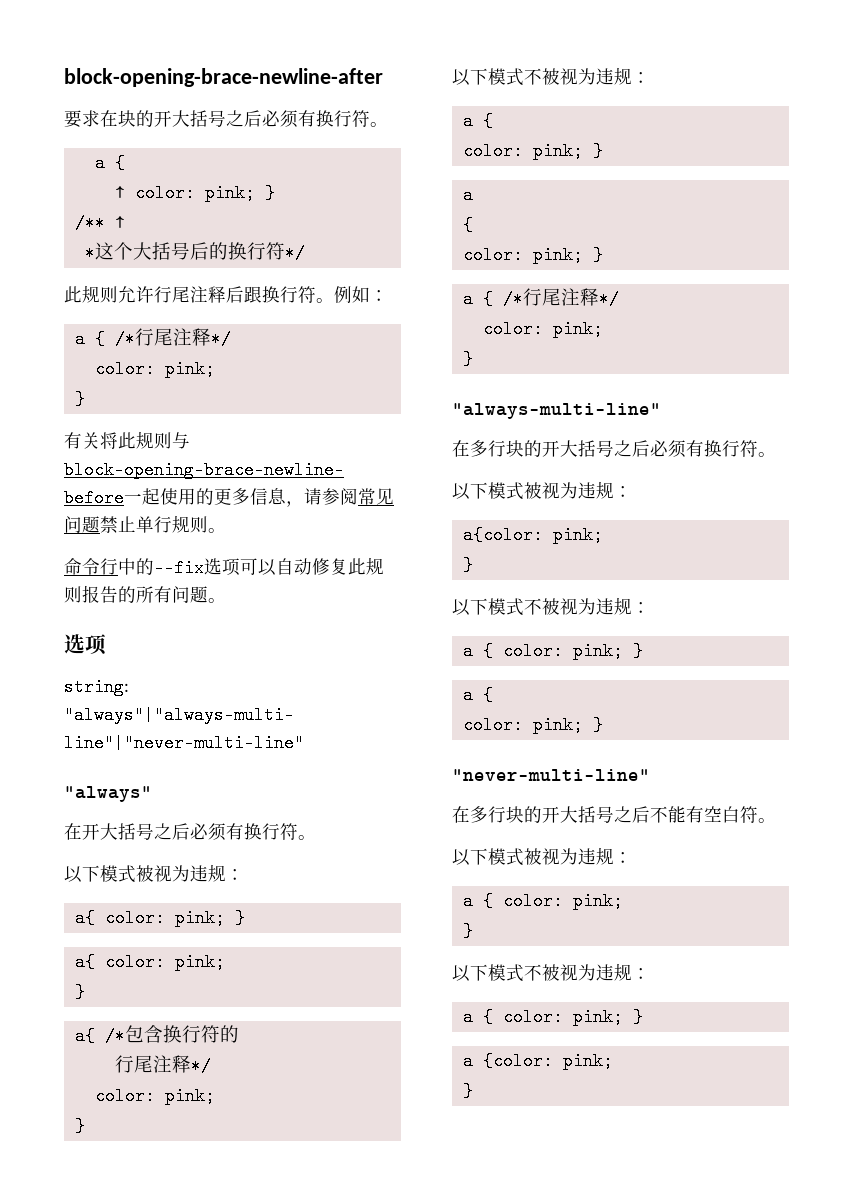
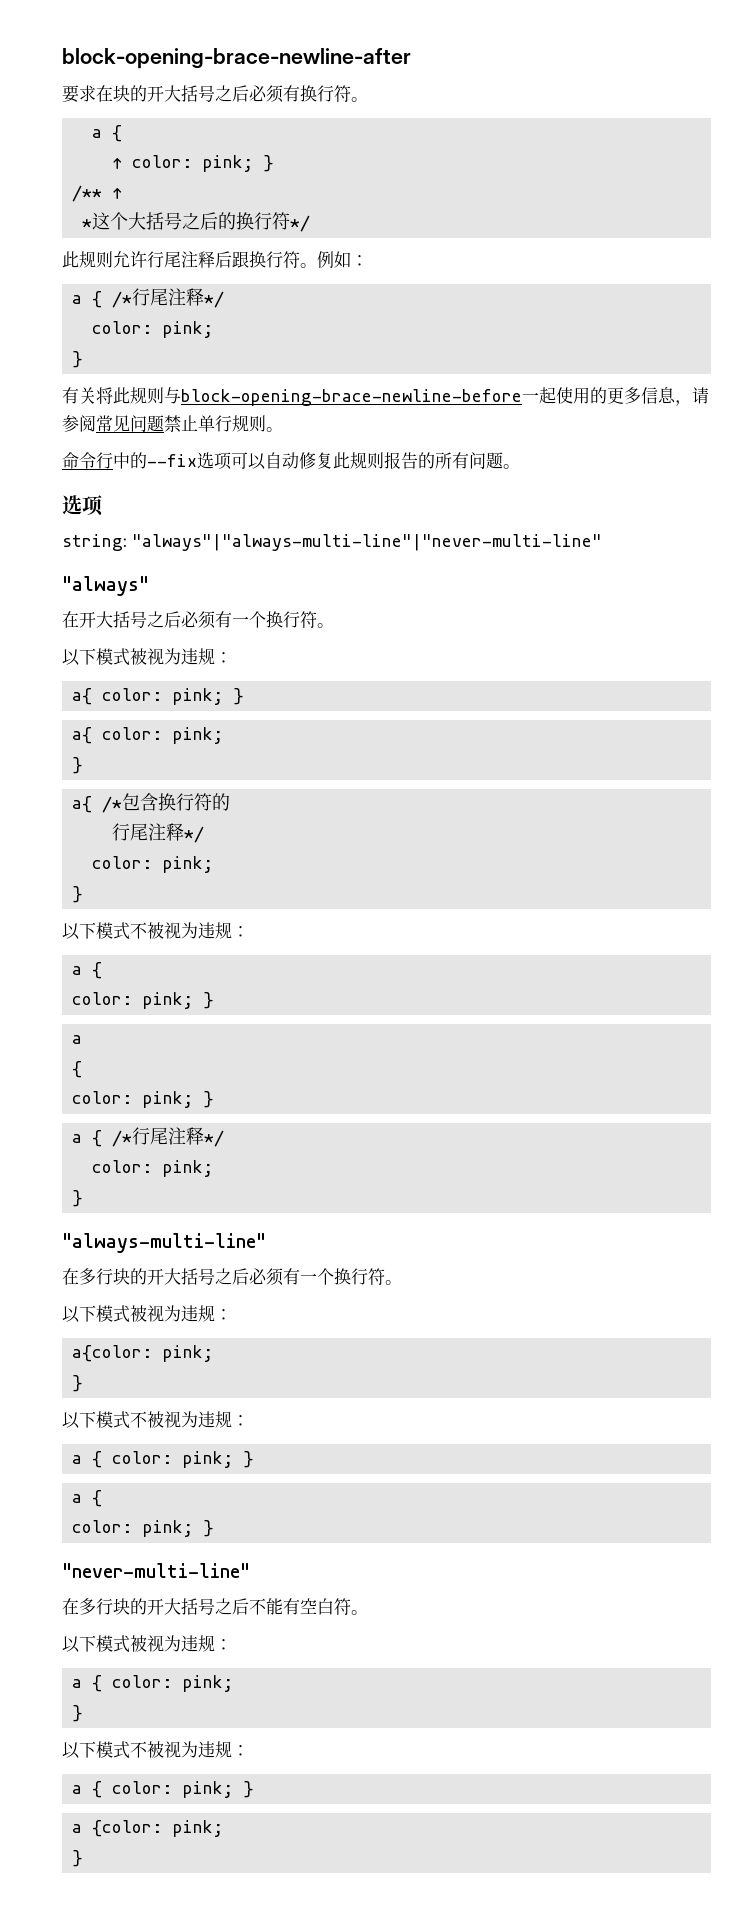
(190, 251) none -> [182,212,201,230] 之
(244, 831) none -> [232,611,266,628] 一个
(704, 448) none -> [300,1268,334,1285] 一个

